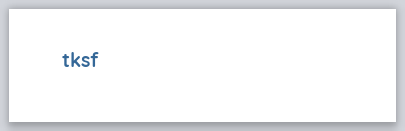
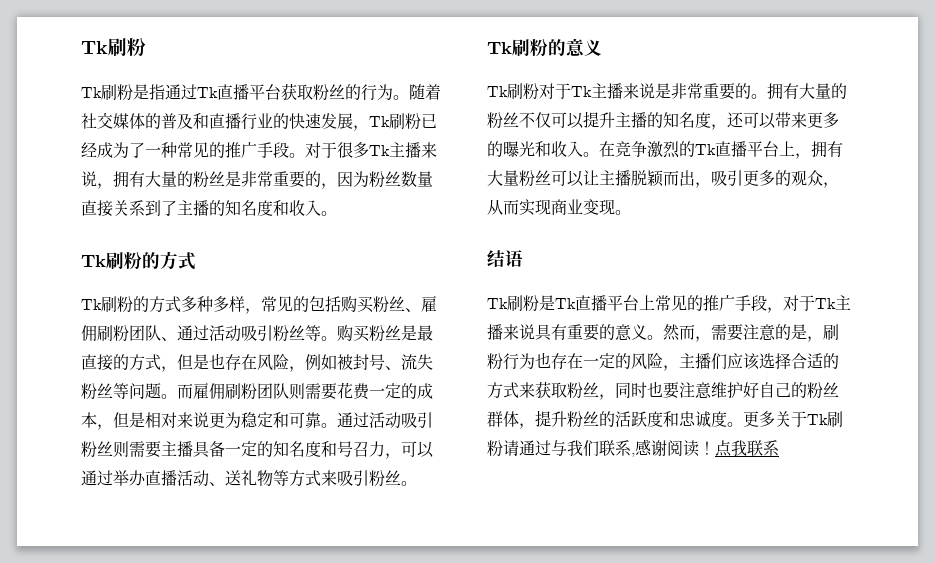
[62,52,99,67] tksf -> [81,38,146,57] [81,83,441,101] [81,112,437,131] [81,142,437,158] [81,171,433,189] [81,200,337,217] [81,251,196,270] [81,296,437,314] [81,325,433,342] [81,353,433,372] [81,382,433,400] [81,412,433,430] [81,441,434,459] [81,470,417,487] [487,38,602,57] [487,83,847,100] [487,111,839,130] [487,141,843,159] [487,170,839,188] [487,199,631,216] [487,250,523,268] [487,295,851,313] [487,324,839,342] [487,352,839,371] [487,381,839,400] [487,410,843,429] [487,439,779,457] Tk刷粉 // Tk刷粉是指通过Tk直播平台获取粉丝的行为。随着社交媒体的普及和直播行业的快速发展，Tk刷粉已经成为了一种常见的推广手段。对于很多Tk主播来说，拥有大量的粉丝是非常重要的，因为粉丝数量直接关系到了主播的知名度和收入。 // Tk刷粉的方式 // Tk刷粉的方式多种多样，常见的包括购买粉丝、雇佣刷粉团队、通过活动吸引粉丝等。购买粉丝是最直接的方式，但是也存在风险，例如被封号、流失粉丝等问题。而雇佣刷粉团队则需要花费一定的成本，但是相对来说更为稳定和可靠。通过活动吸引粉丝则需要主播具备一定的知名度和号召力，可以通过举办直播活动、送礼物等方式来吸引粉丝。 // Tk刷粉的意义 // Tk刷粉对于Tk主播来说是非常重要的。拥有大量的粉丝不仅可以提升主播的知名度，还可以带来更多的曝光和收入。在竞争激烈的Tk直播平台上，拥有大量粉丝可以让主播脱颖而出，吸引更多的观众，从而实现商业变现。 // 结语 // Tk刷粉是Tk直播平台上常见的推广手段，对于Tk主播来说具有重要的意义。然而，需要注意的是，刷粉行为也存在一定的风险，主播们应该选择合适的方式来获取粉丝，同时也要注意维护好自己的粉丝群体，提升粉丝的活跃度和忠诚度。更多关于Tk刷粉请通过与我们联系,感谢阅读！点我联系

